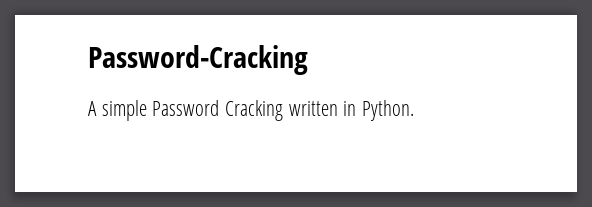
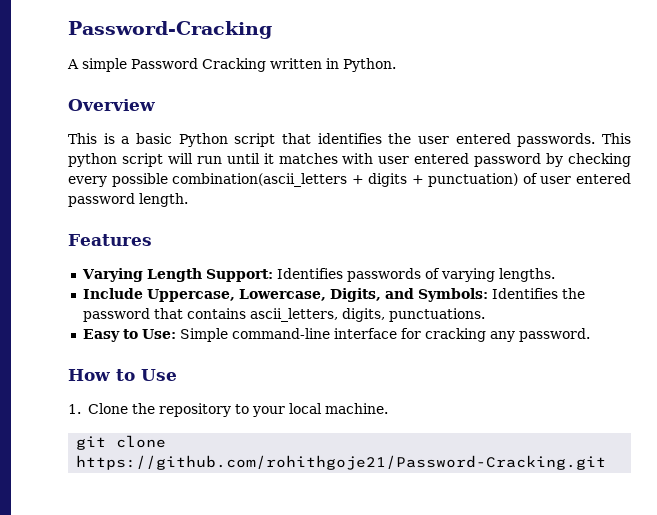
(415, 110) none -> [68,99,155,111] [68,133,631,147] [68,153,632,167] [68,173,631,187] [68,193,188,207] [68,234,152,246] [81,268,555,282] [82,288,585,302] [82,308,485,322] [82,328,590,342] [68,369,177,381] [68,403,388,417] [76,435,167,450] [76,455,607,470] // Overview // This is a basic Python script that identifies the user entered passwords. This python script will run until it matches with user entered password by checking every possible combination(ascii_letters + digits + punctuation) of user entered password length. // Features // Varying Length Support: Identifies passwords of varying lengths. // Include Uppercase, Lowercase, Digits, and Symbols: Identifies the password that contains ascii_letters, digits, punctuations. // Easy to Use: Simple command-line interface for cracking any password. // How to Use // 1. Clone the repository to your local machine. // git clone https://github.com/rohithgoje21/Password-Cracking.git

